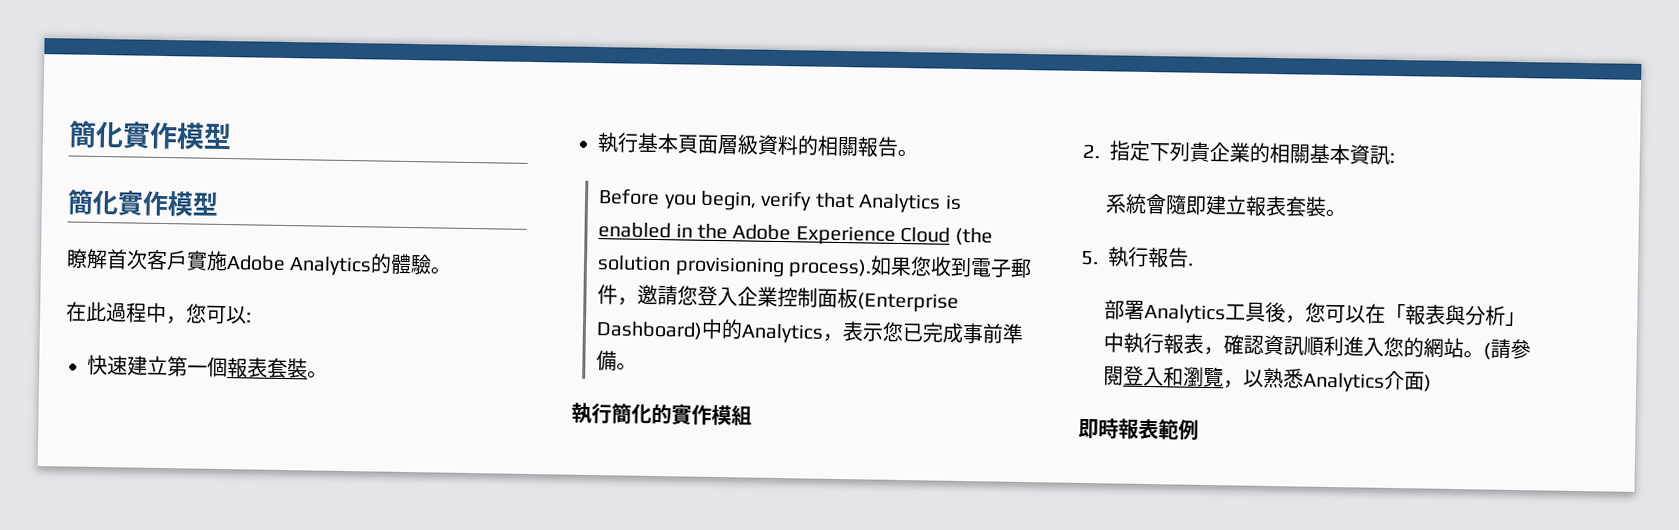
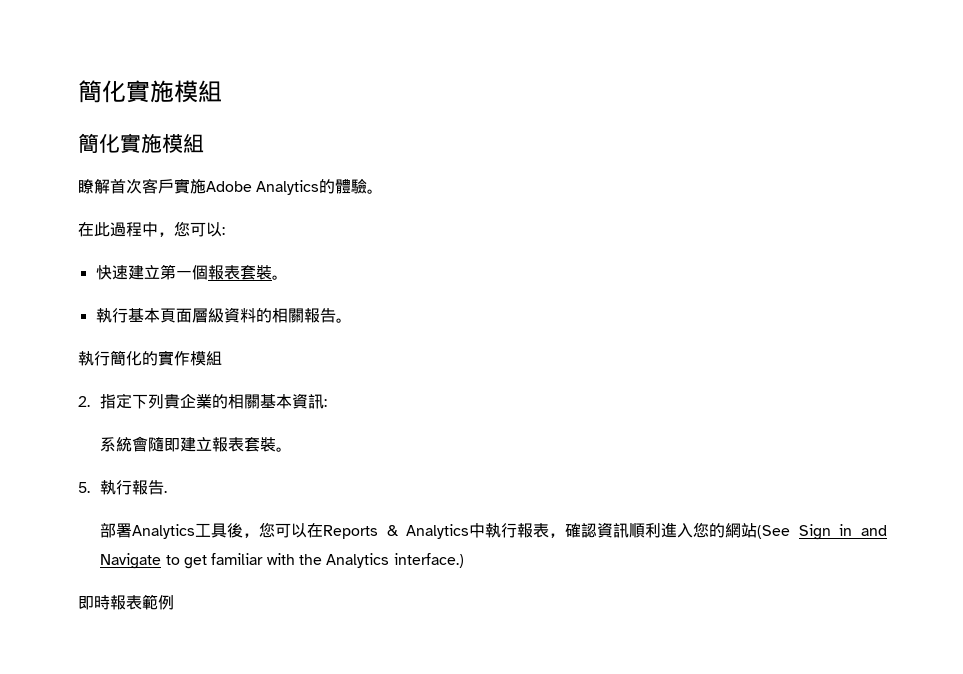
[68,120,232,150] [67,189,219,217] 簡化實作模型 // 簡化實作模型 -> [78,80,222,103] [78,133,204,153] 簡化實施模組 // 簡化實施模組
[598,188,962,214] [598,222,993,246] [597,255,1033,279] [597,284,960,313] [596,318,1025,345] [596,350,638,372] // Before you begin, verify that Analytics is enabled in the Adobe Experience Cloud (the solution provisioning process).如果您收到電子郵件，邀請您登入企業控制面板(Enterprise Dashboard)中的Analytics，表示您已完成事前準備。 -> (352, 320) none
[1385,303,1527,327] 「報表與分析」 -> [323,524,470,539] Reports & Analytics
[1463,338,1532,360] [1103,365,1433,393] 。(請參閱登入和瀏覽，以熟悉Analytics介面) -> [757,524,887,540] [100,553,464,569] (See Sign in and Navigate to get familiar with the Analytics interface.)

